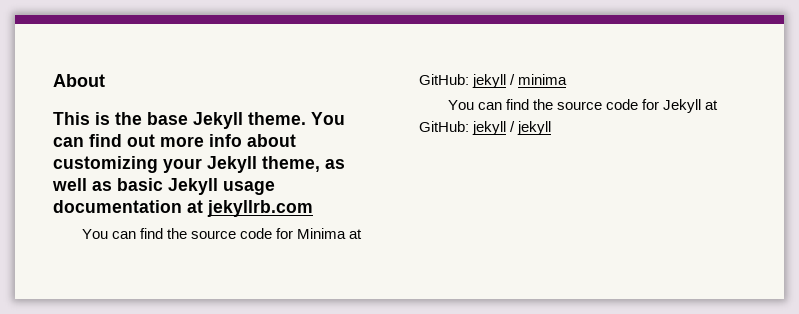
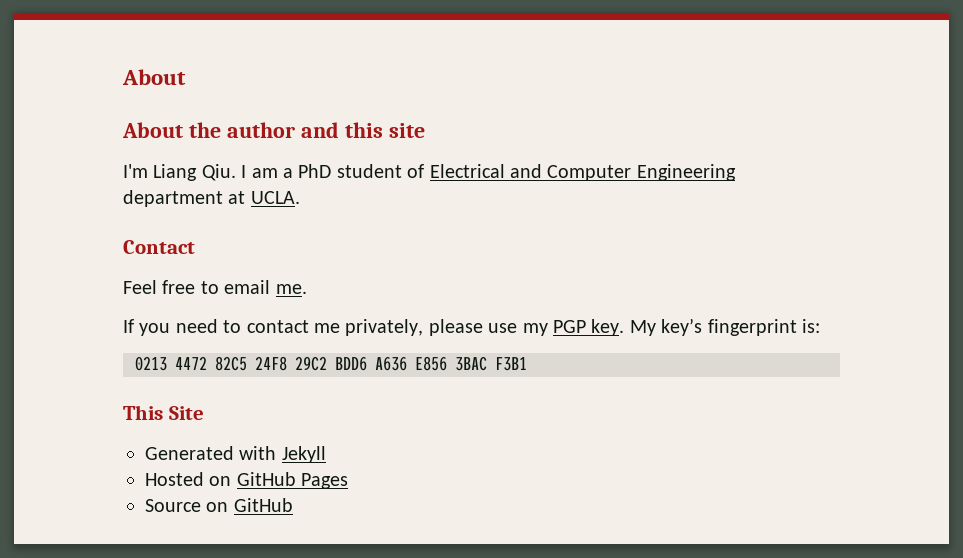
[53,112,345,129] [53,134,296,147] [53,156,345,173] [52,178,275,195] [53,200,313,217] [81,228,363,239] [419,74,568,88] [447,99,719,113] [419,121,552,135] This is the base Jekyll theme. You can find out more info about customizing your Jekyll theme, as well as basic Jekyll usage documentation at jekyllrb.com // You can find the source code for Minima at GitHub: jekyll / minima // You can find the source code for Jekyll at GitHub: jekyll / jekyll -> [122,122,425,138] [123,164,736,181] [123,190,300,207] [123,240,195,254] [123,280,307,294] [123,318,820,336] [135,356,527,371] [123,405,204,420] [145,446,326,463] [145,472,349,489] [145,498,293,512] About the author and this site // I'm Liang Qiu. I am a PhD student of Electrical and Computer Engineering department at UCLA. // Contact // Feel free to email me. // If you need to contact me privately, please use my PGP key. My key’s fingerprint is: // 0213 4472 82C5 24F8 29C2 BDD6 A636 E856 3BAC F3B1 // This Site // Generated with Jekyll // Hosted on GitHub Pages // Source on GitHub

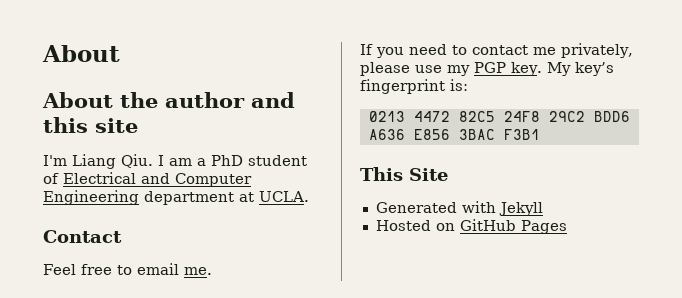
[145,498,293,512] // Source on GitHub -> (567, 227) none

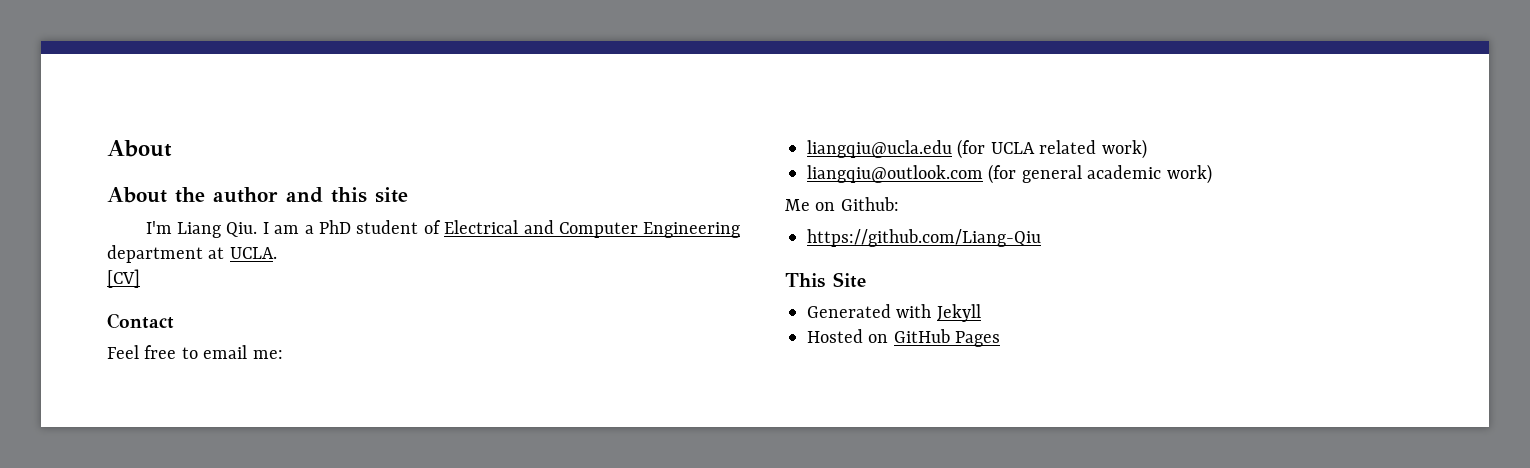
(309, 196) none -> [107,269,140,288] // [CV]
[184,267,212,275] [360,43,633,58] [360,62,614,76] [360,79,468,94] [368,111,630,122] [368,129,540,140] me. // If you need to contact me privately, please use my PGP key. My key’s fingerprint is: // 0213 4472 82C5 24F8 29C2 BDD6 A636 E856 3BAC F3B1 -> [252,350,283,359] [807,139,1147,159] [807,164,1212,184] [785,197,899,211] [807,229,1041,247] me: // liangqiu@ucla.edu (for UCLA related work) // liangqiu@outlook.com (for general academic work) // Me on Github: // https://github.com/Liang-Qiu

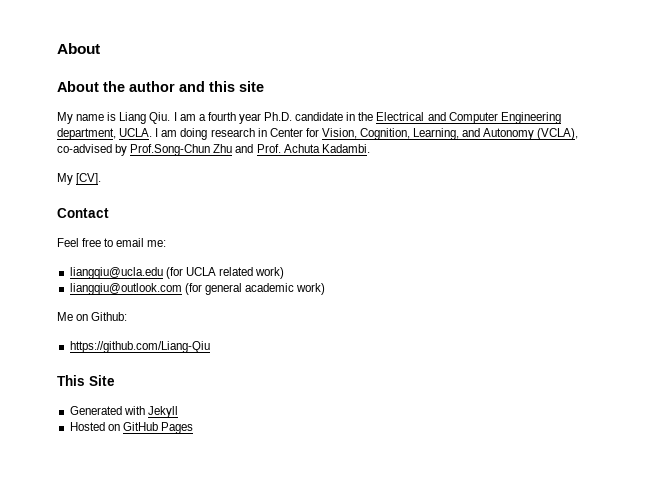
[145,221,172,234] I'm -> [57,112,117,124] My name is
[318,220,441,234] PhD student of -> [207,112,374,124] fourth year Ph.D. candidate in the
[107,245,225,263] department at -> [57,128,116,140] department,
[107,269,140,288] // [CV] -> [155,128,579,140] [57,144,370,156] [57,173,102,185] I am doing research in Center for Vision, Cognition, Learning, and Autonomy (VCLA), co-advised by Prof.Song-Chun Zhu and Prof. Achuta Kadambi. // My [CV].

